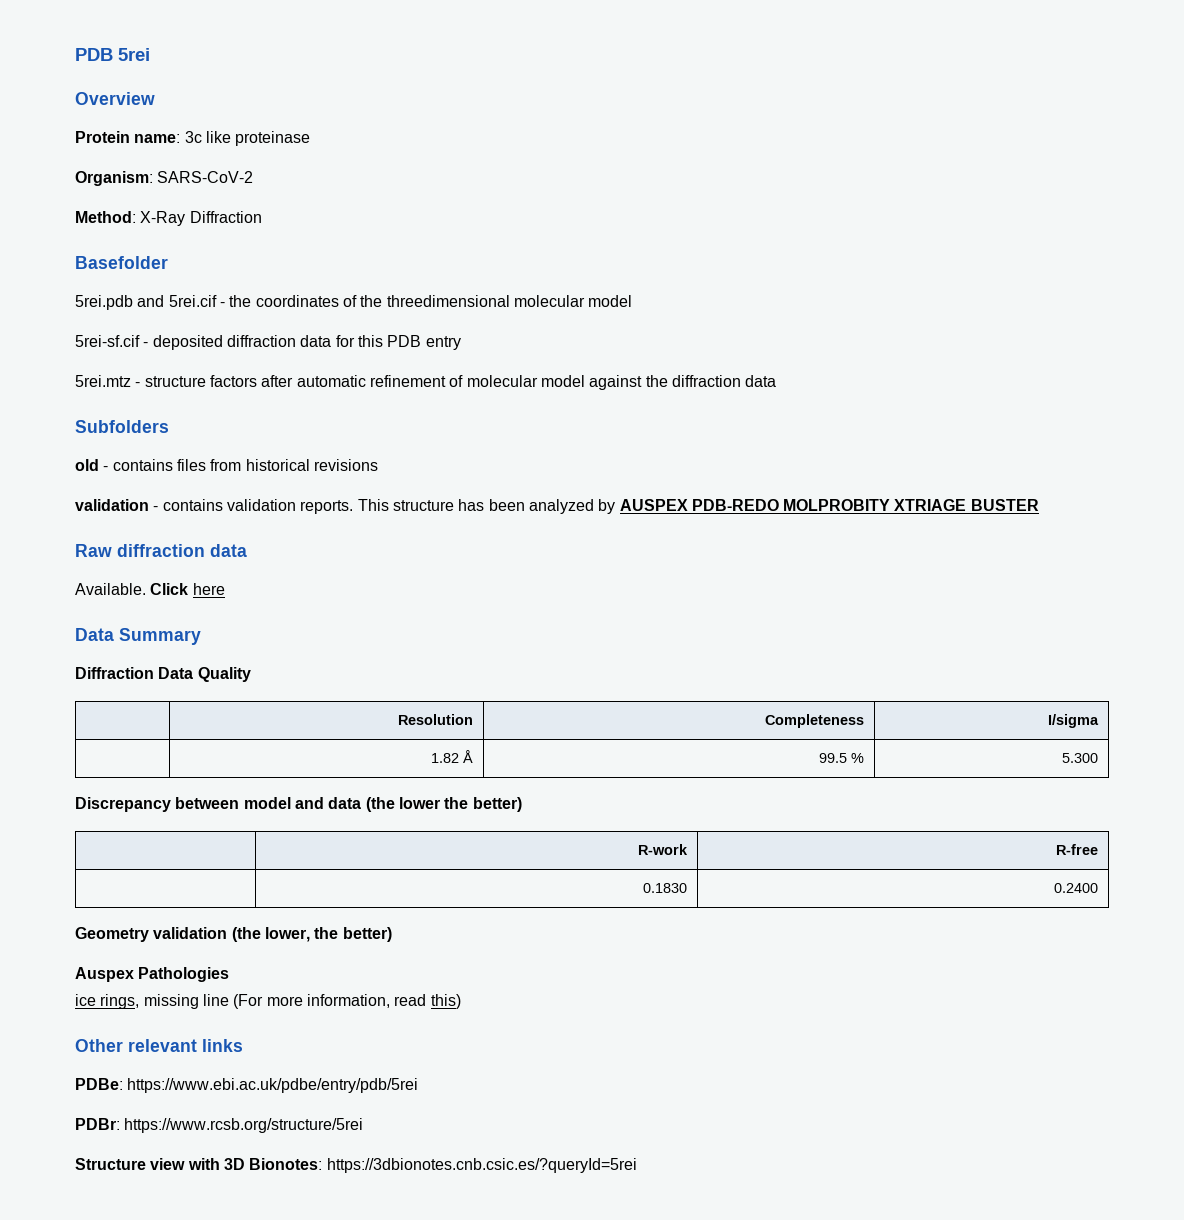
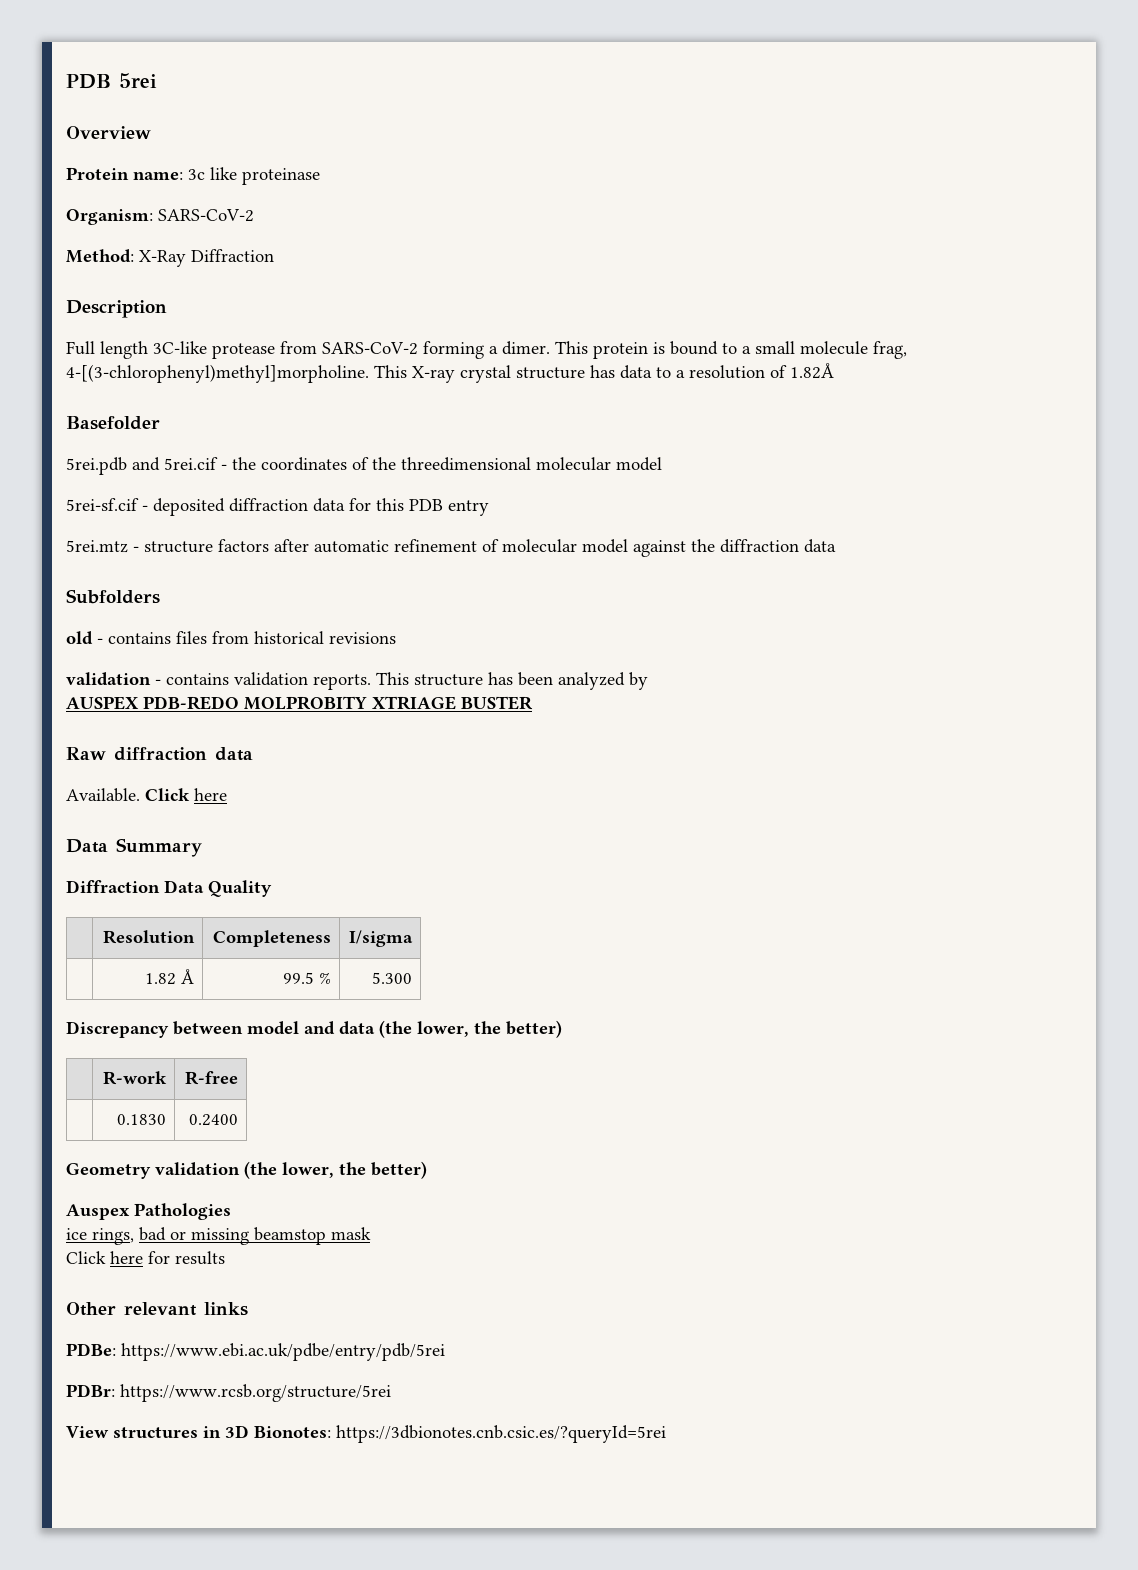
(262, 217) none -> [66,300,167,318] [66,341,907,359] [66,363,834,383] // Description // Full length 3C-like protease from SARS-CoV-2 forming a dimer. This protein is bound to a small molecule frag, 4-[(3-chlorophenyl)methyl]morpholine. This X-ray crystal structure has data to a resolution of 1.82Å
(616, 506) none -> (648, 681) //
[398,797,440,809] lower -> [417,1021,469,1037] lower,
[143,994,461,1009] missing line (For more information, read this) -> [139,1227,371,1245] [66,1251,225,1265] bad or missing beamstop mask // Click here for results
[75,1158,220,1170] Structure view with -> [66,1426,221,1439] View structures in

